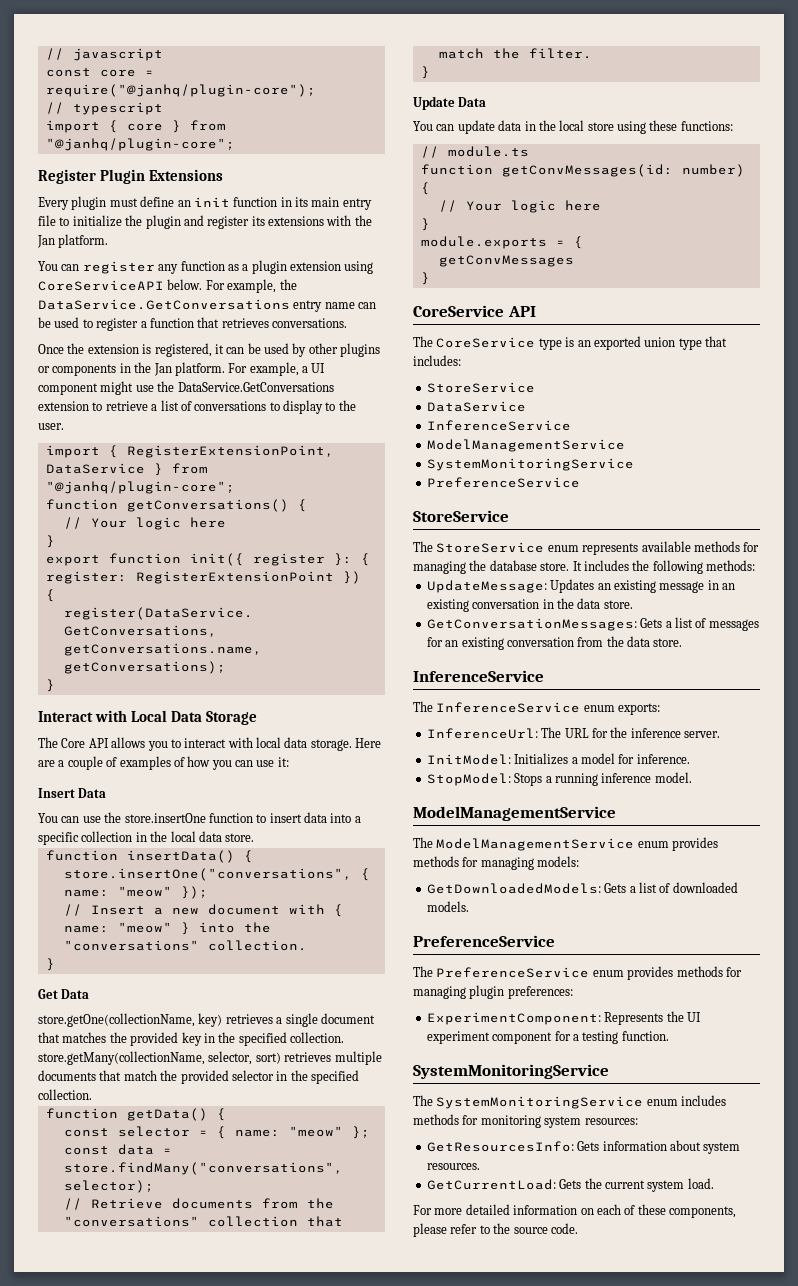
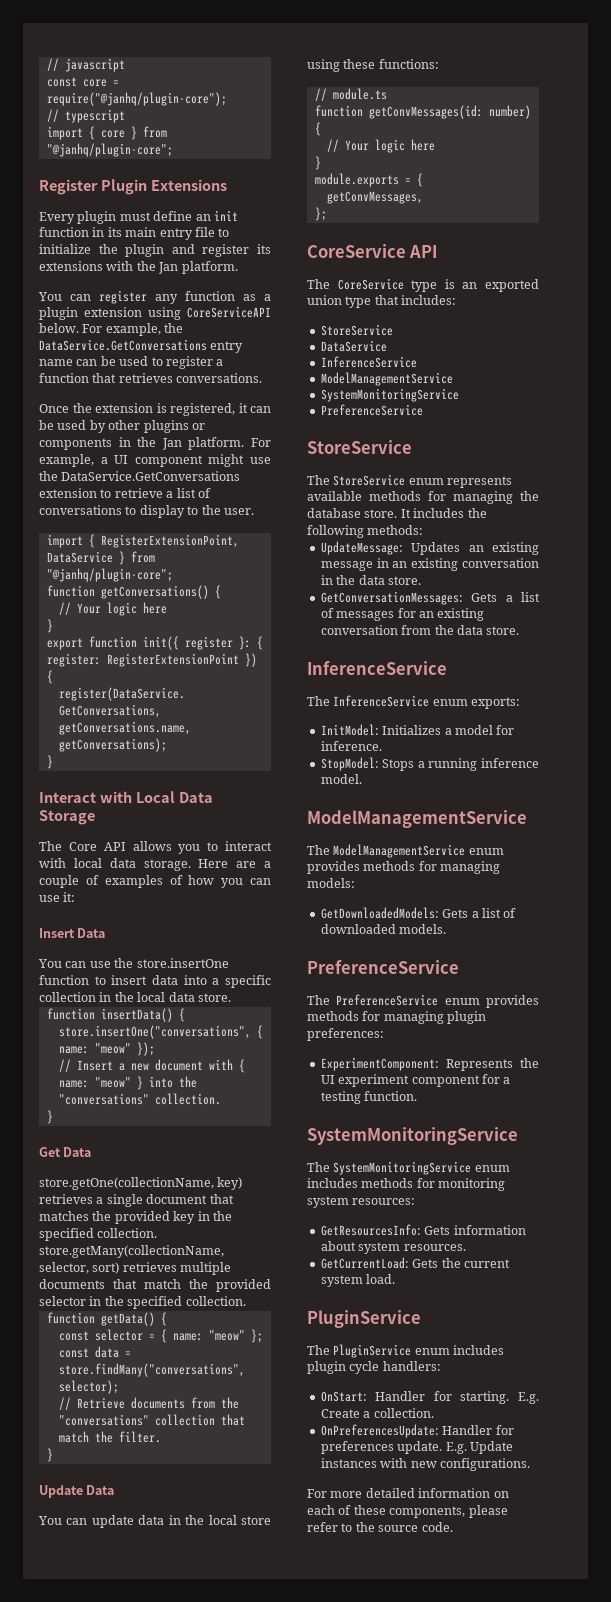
[438,255,574,267] [420,272,430,285] getConvMessages // } -> [326,191,423,204] [314,207,327,221] getConvMessages, // };
[426,727,720,739] // InferenceUrl: The URL for the inference server. -> (521, 703) none
(714, 1183) none -> [307,1310,421,1328] [307,1344,505,1358] [307,1361,441,1374] [320,1391,539,1404] [320,1408,434,1418] [320,1424,514,1438] [320,1441,513,1454] [320,1458,530,1471] // PluginService // The PluginService enum includes plugin cycle handlers: // OnStart: Handler for starting. E.g. Create a collection. // OnPreferencesUpdate: Handler for preferences update. E.g. Update instances with new configurations.

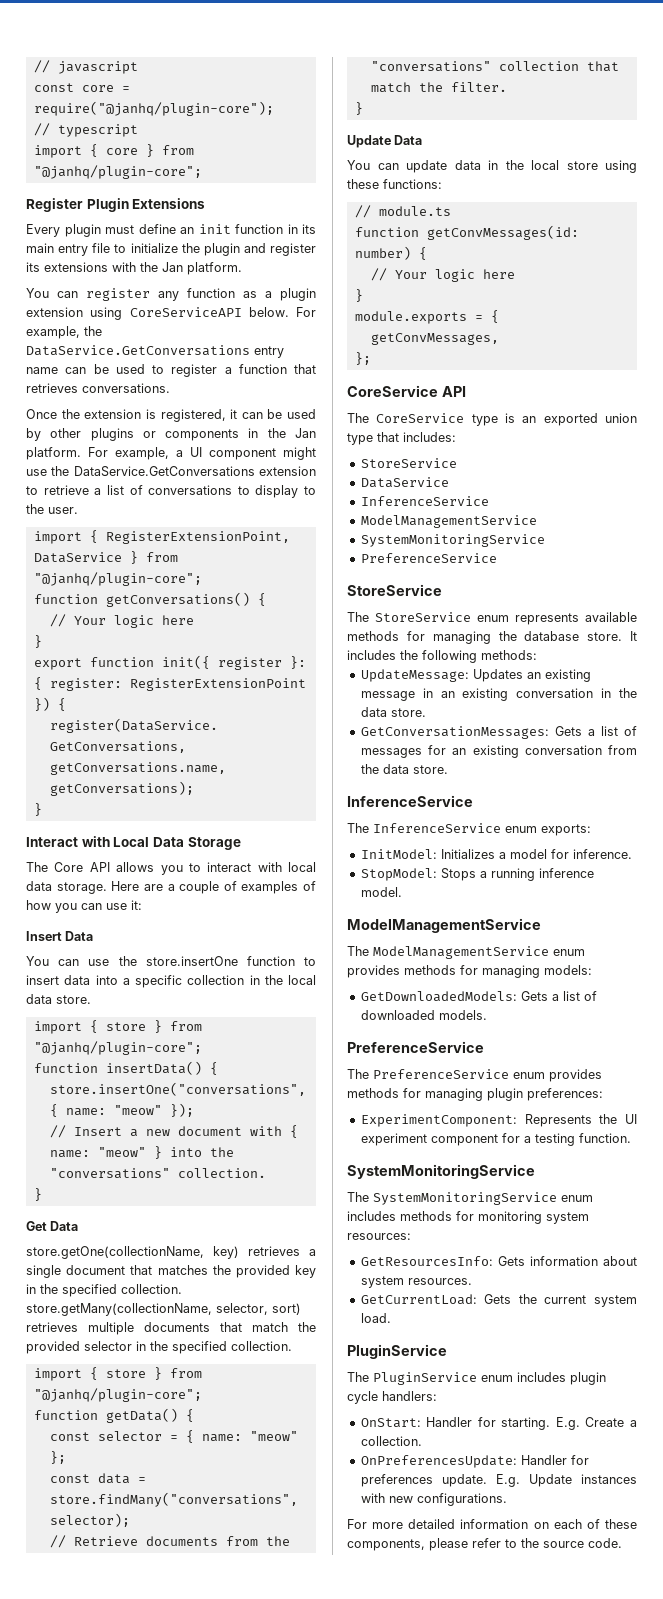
(231, 997) none -> [33,1020,202,1034] [33,1041,202,1055] // import { store } from "@janhq/plugin-core";
(246, 1301) none -> [33,1367,202,1381] [33,1388,202,1402] // import { store } from "@janhq/plugin-core";

